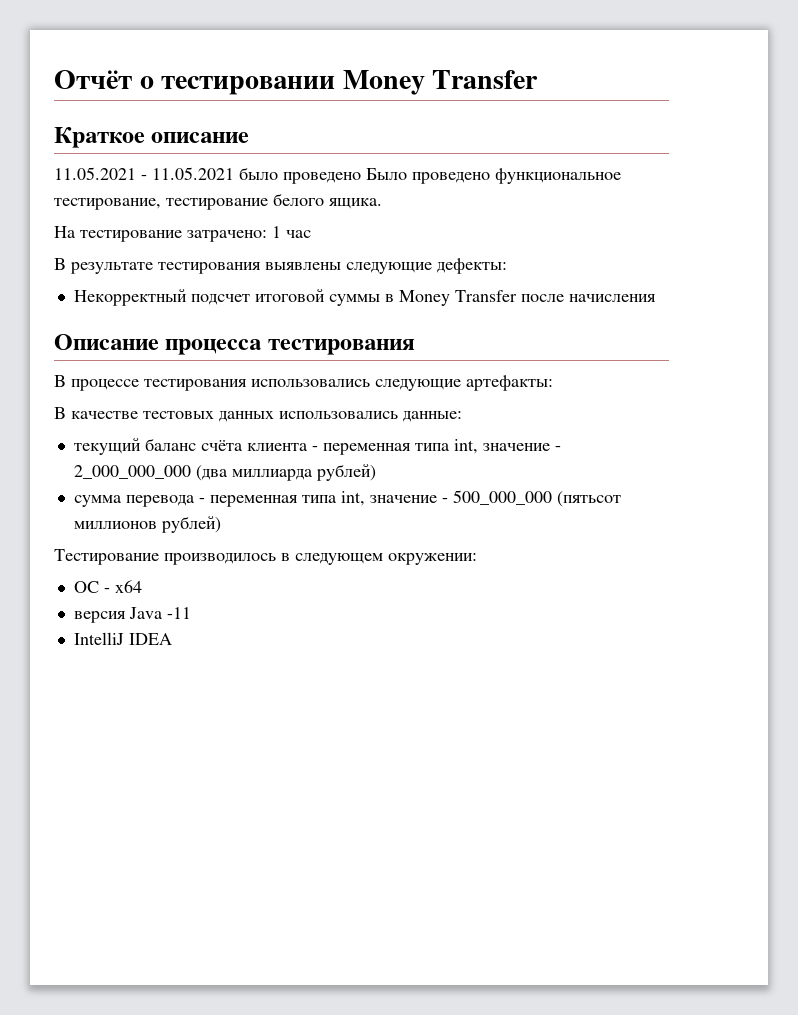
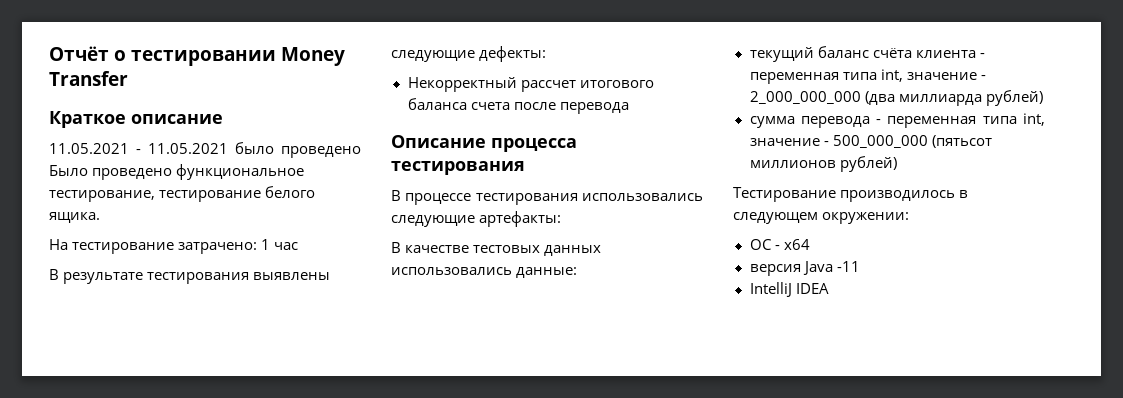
[190,289,656,306] подсчет итоговой суммы в Money Transfer после начисления -> [520,80,654,92] [407,98,629,114] рассчет итогового баланса счета после перевода

